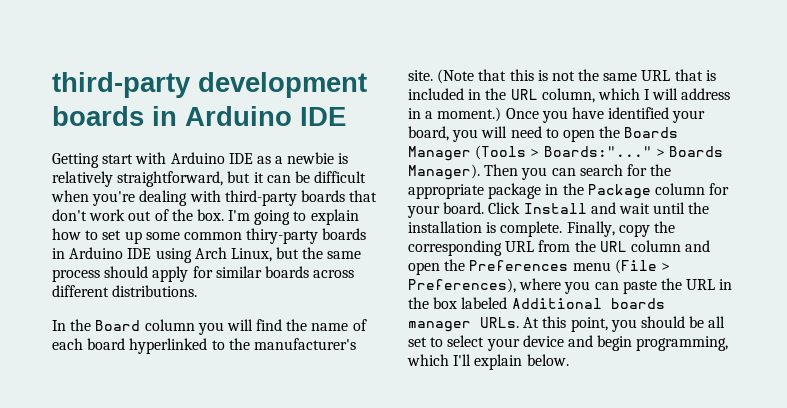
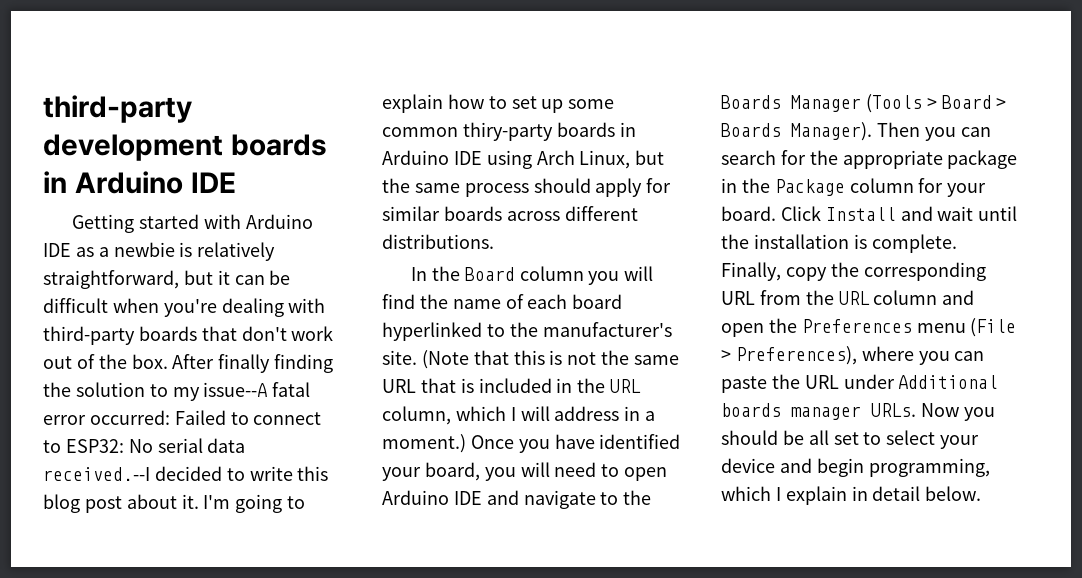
[102,154,134,164] start -> [138,214,199,229] started
(224, 215) none -> [172,354,334,373] [43,382,311,401] [43,410,322,425] [43,438,246,453] [43,466,329,481] [43,494,199,513] After finally finding the solution to my issue--A fatal error occurred: Failed to connect to ESP32: No serial data received.--I decided to write this blog post about it.
(595, 135) none -> [382,490,619,509] Arduino IDE and navigate to
[543,146,652,157] Boards:"..." -> [941,95,992,109] Board
[719,279,733,290] [408,297,508,309] in the box labeled -> [843,374,895,389] under
[523,316,608,332] At this point, -> [920,403,959,417] Now
[453,354,523,370] I'll explain -> [775,486,921,505] I explain in detail

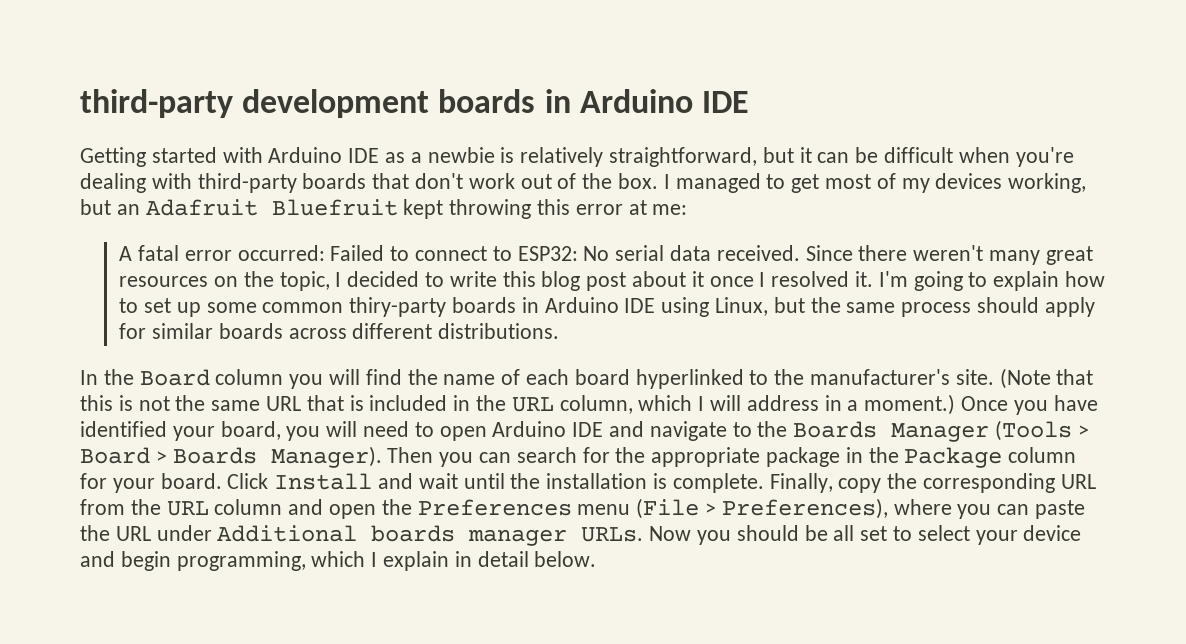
[172,354,334,373] [43,382,268,401] After finally finding the solution to my issue--A -> [663,173,1087,193] [80,199,688,219] [119,246,133,261] I managed to get most of my devices working, but an Adafruit Bluefruit kept throwing this error at me: // A
[43,467,150,481] received.--I -> [716,245,1093,265] [119,271,342,291] received. Since there weren't many great resources on the topic, I
(177, 501) none -> [691,271,850,287] it once I resolved
[536,150,575,165] Arch -> (710, 307) none

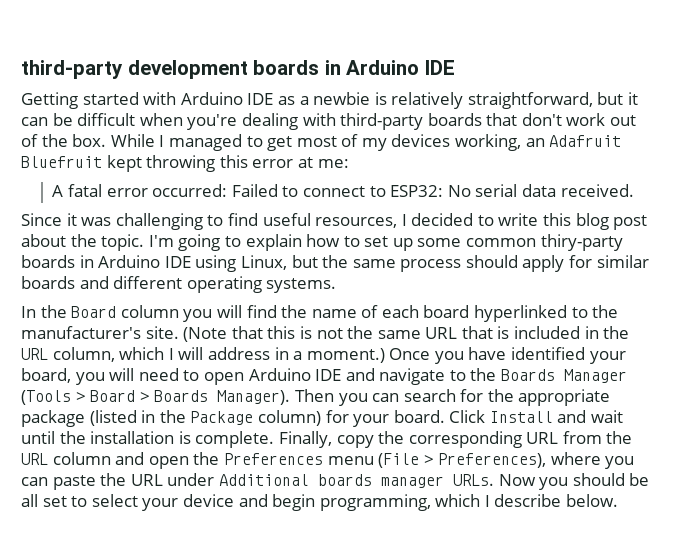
(659, 181) none -> [110,134,155,147] While
[80,199,111,215] but -> (522, 142) none
[805,245,1093,265] [119,271,330,291] Since there weren't many great resources on the topic, -> [21,213,398,230] // Since it was challenging to find useful resources,
[691,271,874,287] it once I resolved it. -> [70,234,145,251] the topic.
[288,323,560,339] across different distributions. -> [79,276,337,293] and different operating systems.
(841, 457) none -> [89,410,137,426] (listed
[1008,447,1077,463] column -> [257,410,321,426] column)
[383,551,529,571] explain in detail -> [494,494,562,507] describe

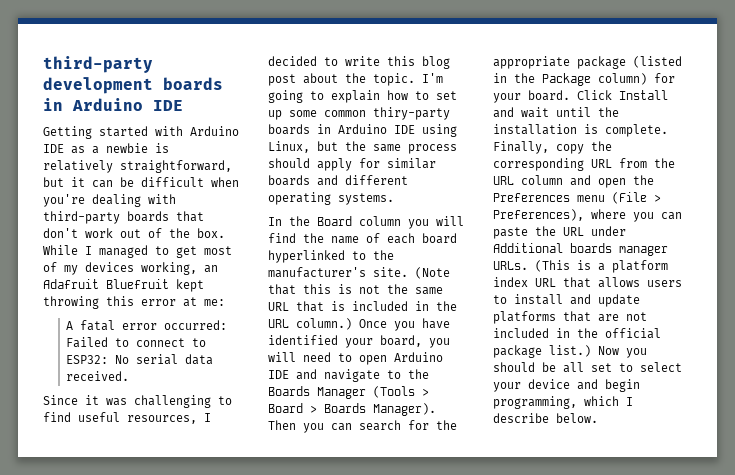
[52,347,385,363] column, which I will address in a moment.) -> [296,318,352,330] column.)
(494, 480) none -> [535,260,668,273] [493,277,682,288] [493,294,640,307] [493,311,647,324] [493,328,661,339] [493,345,591,358] (This is a platform index URL that allows users to install and update platforms that are not included in the official package list.)

